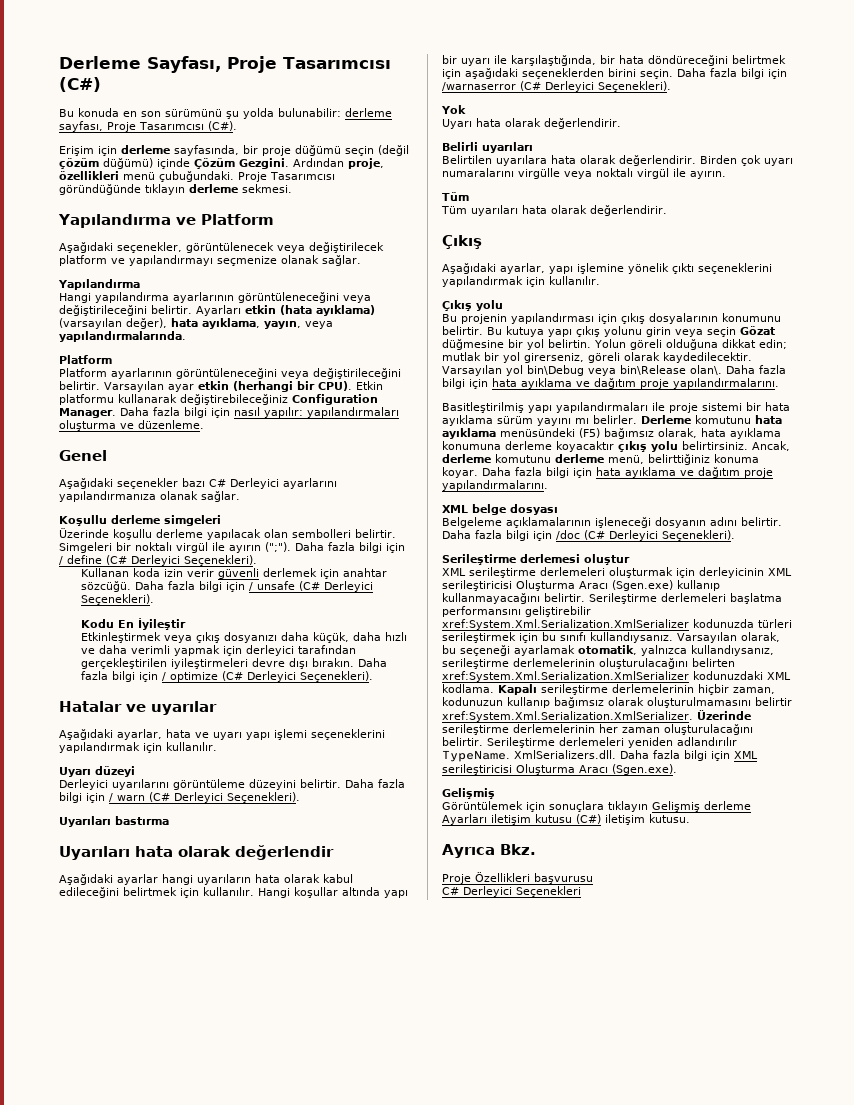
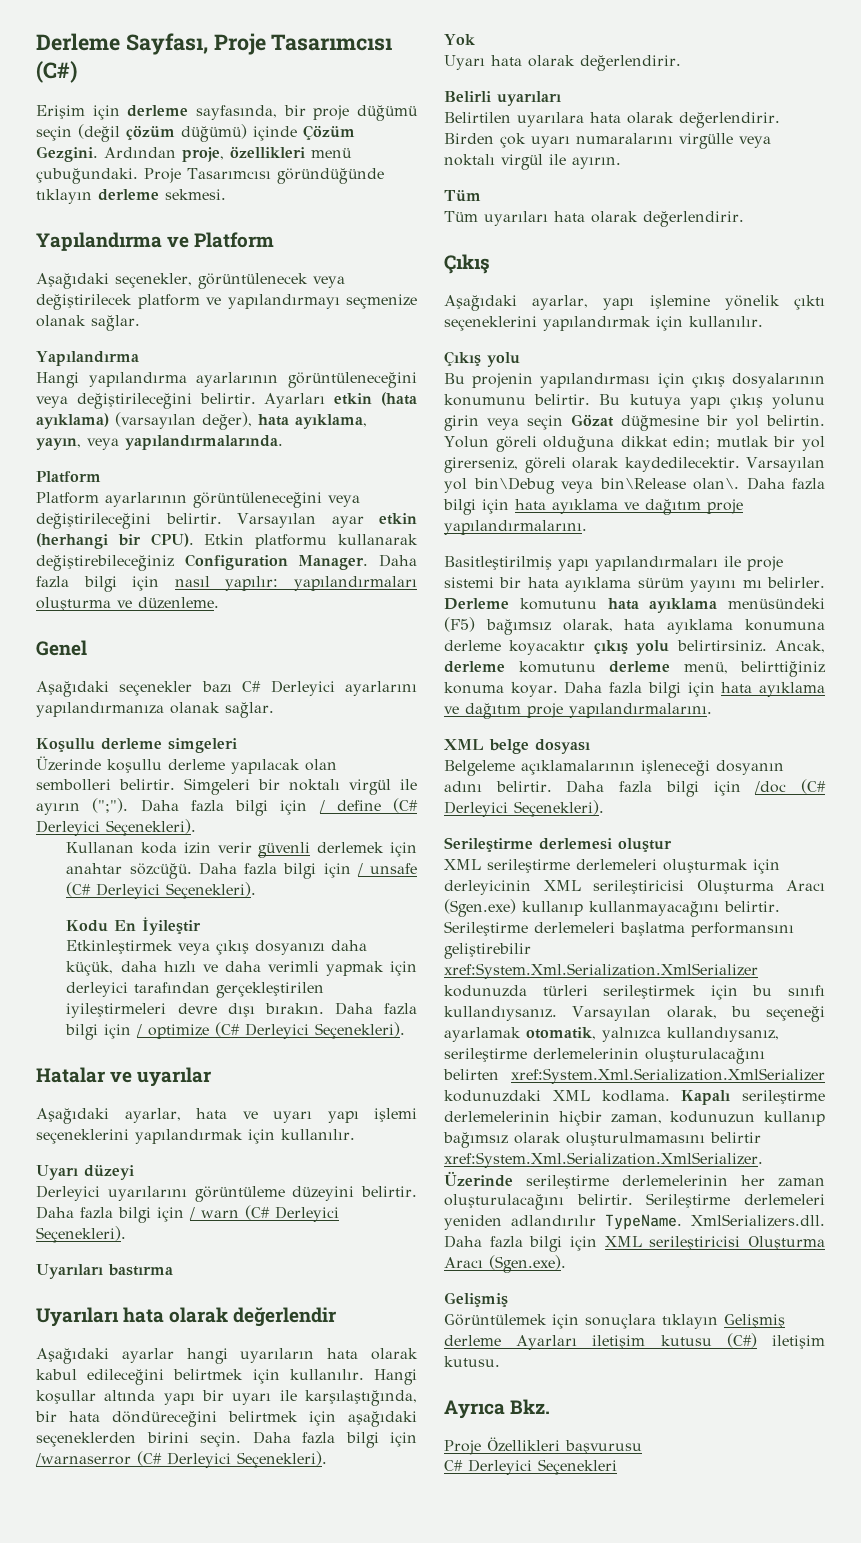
[59,108,392,119] [59,121,237,132] // Bu konuda en son sürümünü şu yolda bulunabilir: derleme sayfası, Proje Tasarımcısı (C#). -> (77, 72) none

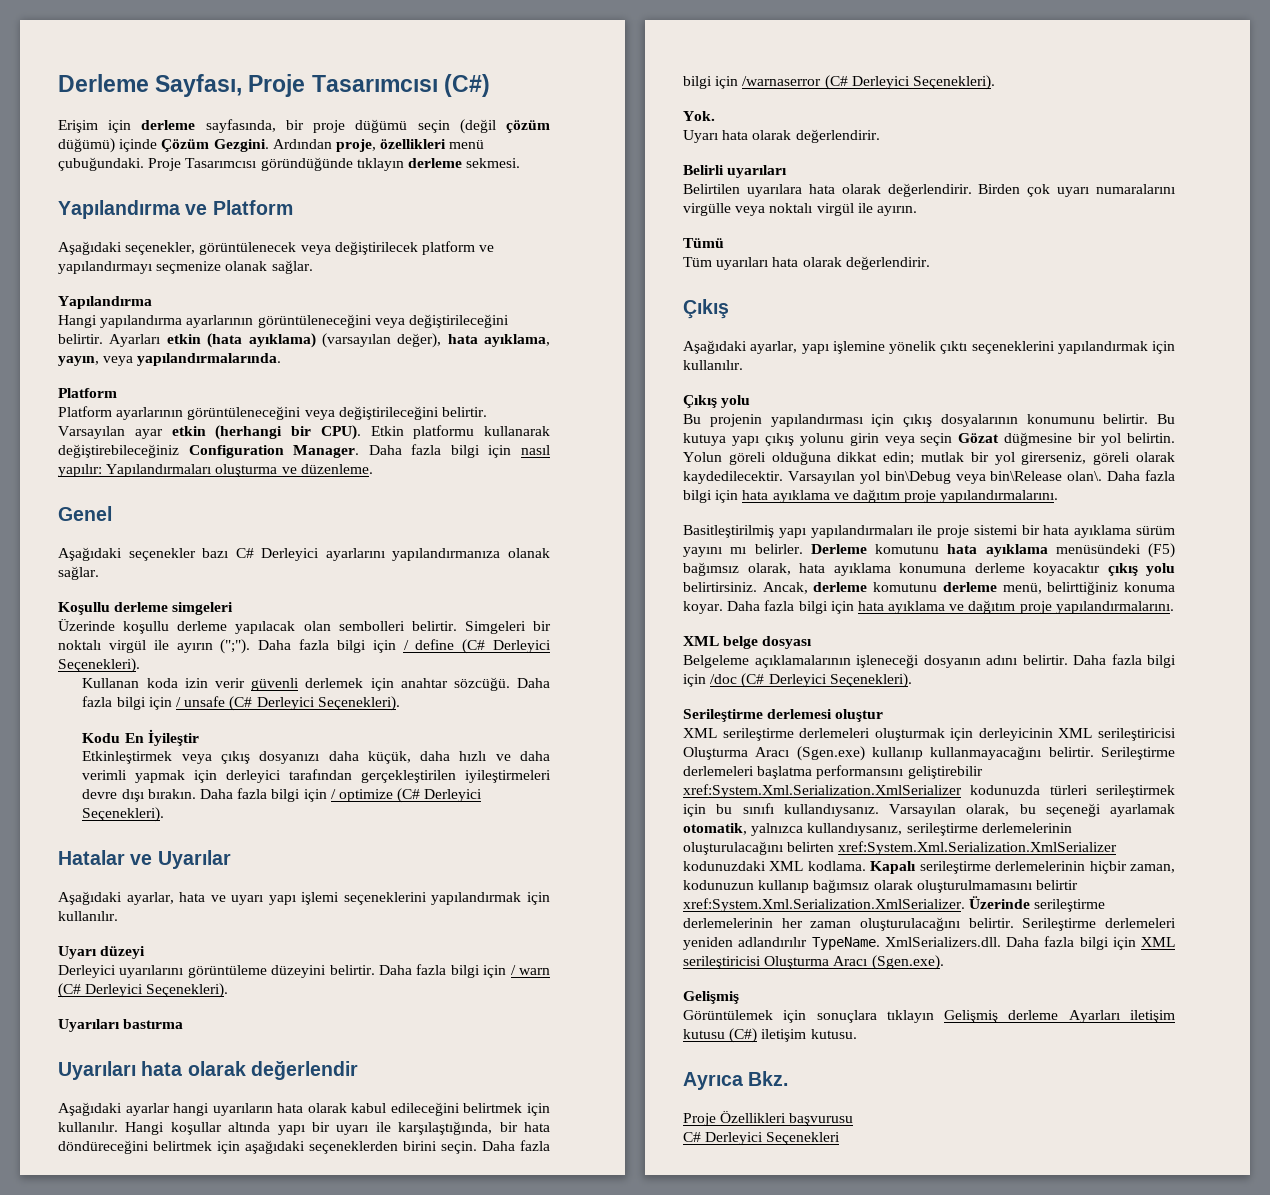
[294,576,417,591] yapılandırmaları -> [106,464,213,477] Yapılandırmaları
[137,1067,212,1087] uyarılar -> [157,850,231,869] Uyarılar
[444,34,475,45] Yok -> [683,111,715,121] Yok.
[444,190,481,202] Tüm -> [683,238,724,248] Tümü

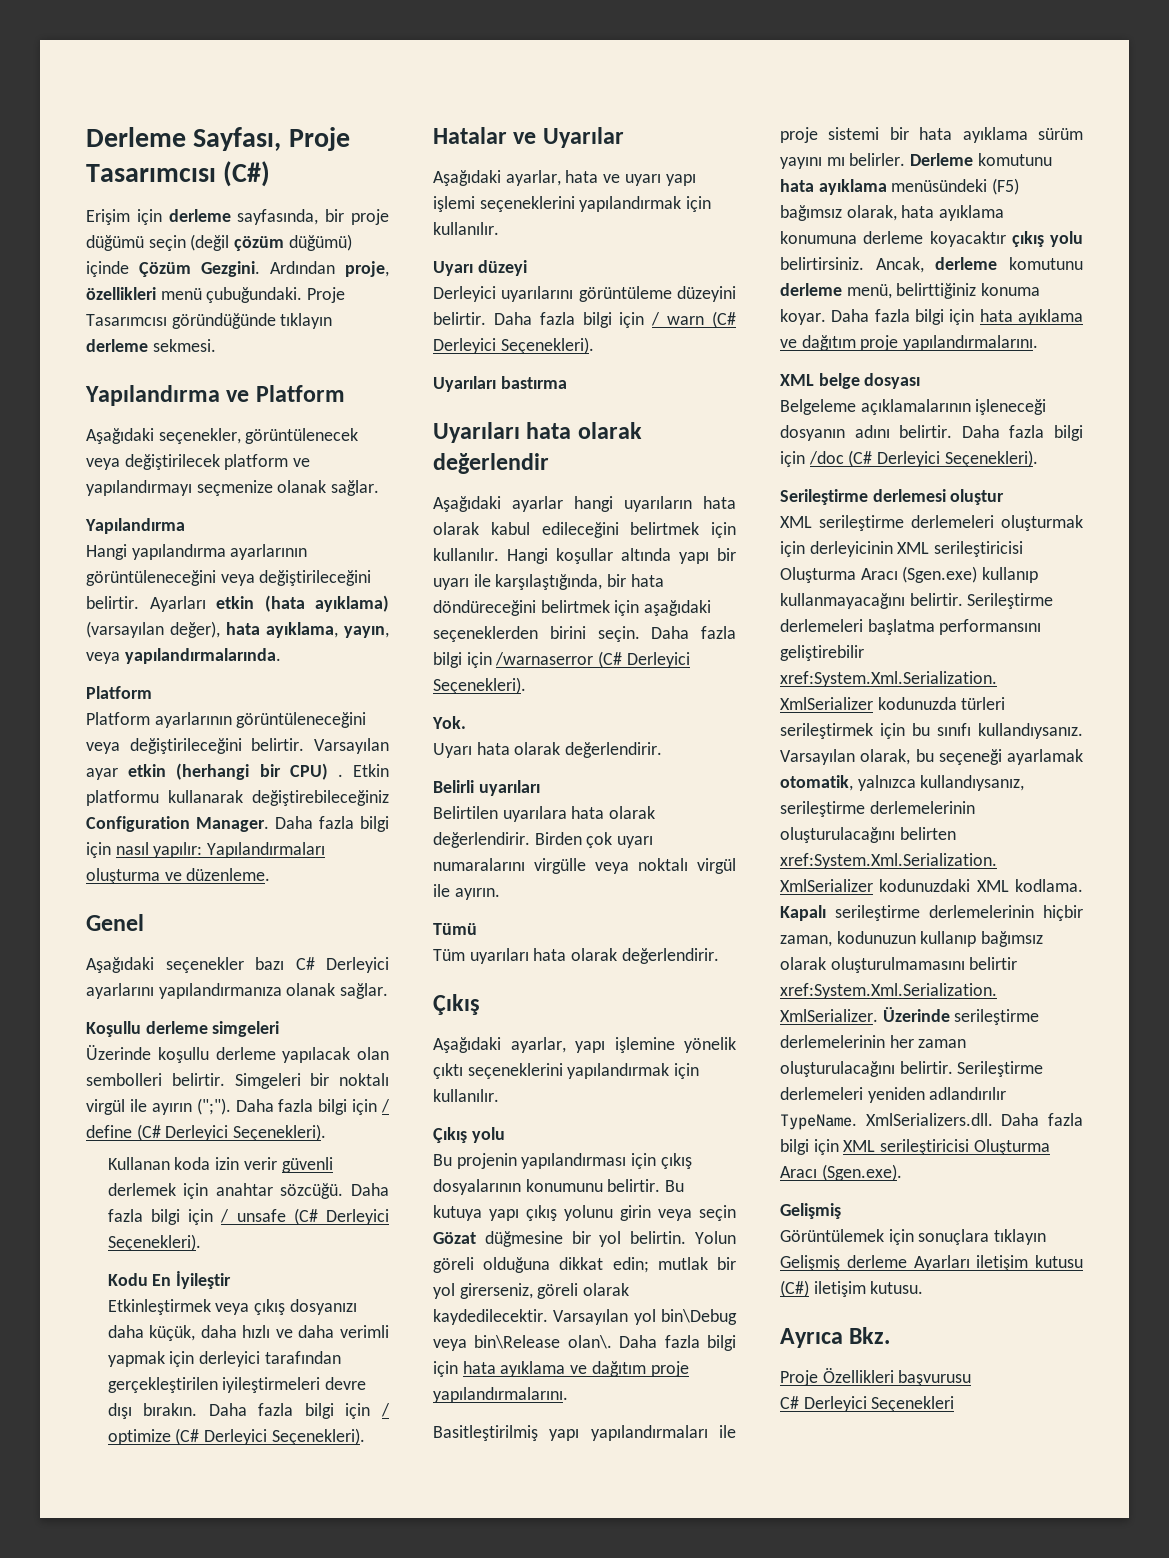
[320,425,361,440] CPU). -> [289,763,343,780] CPU) .

